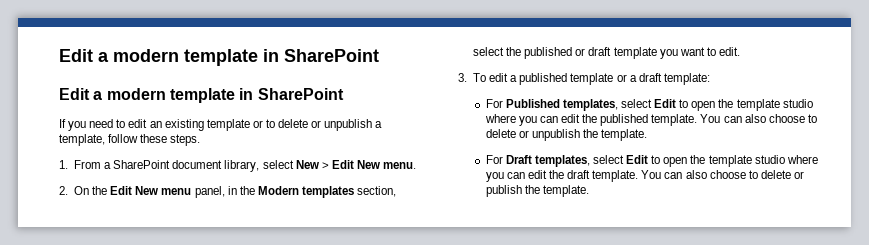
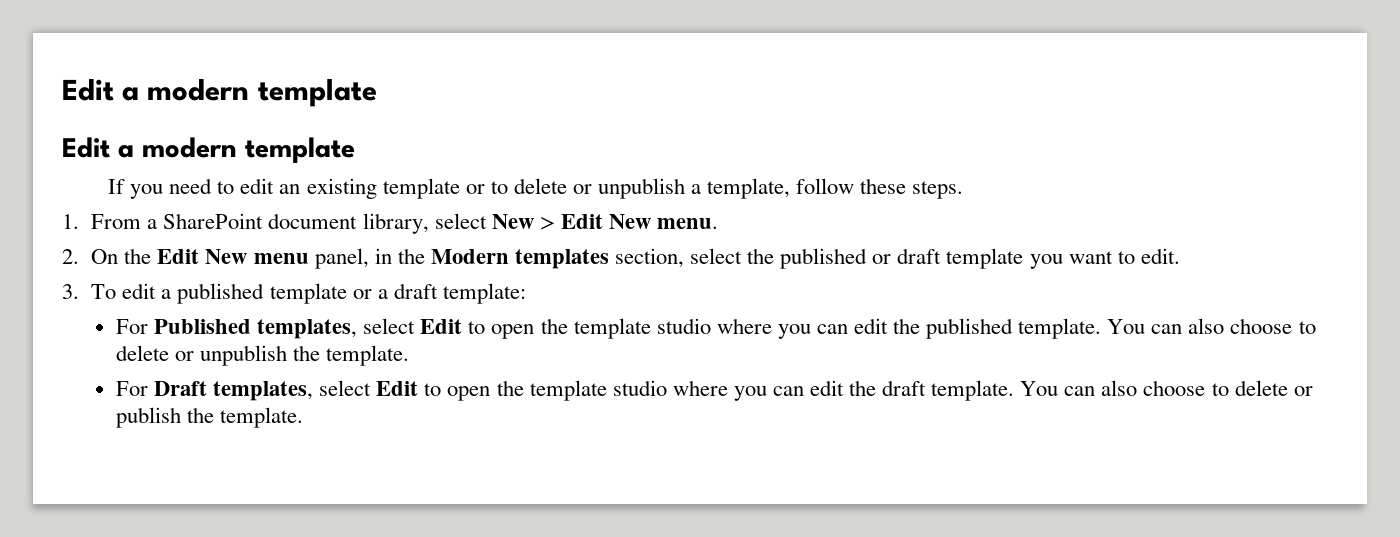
[59,49,379,66] [59,88,344,103] Edit a modern template in SharePoint // Edit a modern template in SharePoint -> [62,79,377,107] [62,137,355,163] Edit a modern template // Edit a modern template

